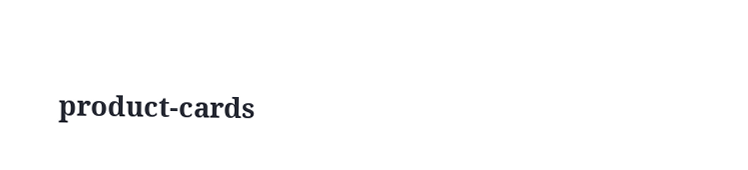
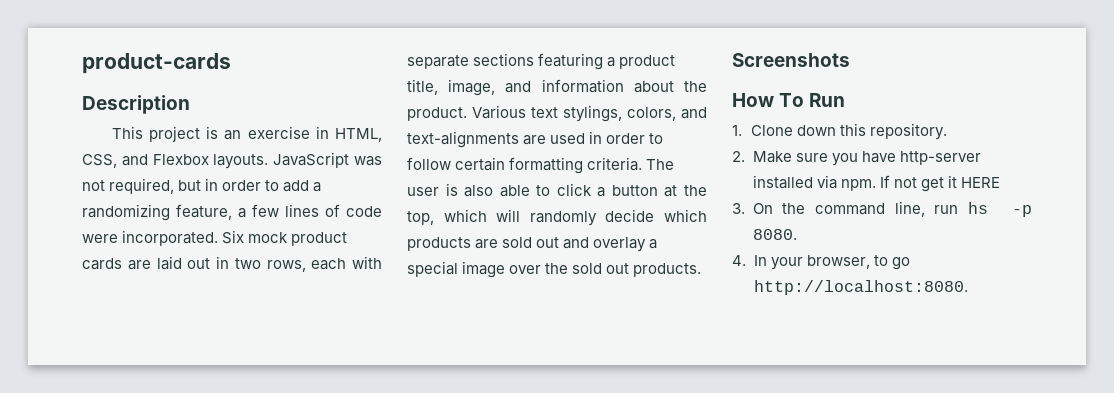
(255, 110) none -> [82,95,190,114] [111,126,382,142] [82,152,383,169] [82,178,322,194] [82,204,382,221] [82,230,348,246] [82,256,382,272] [407,53,676,70] [407,79,707,96] [407,105,707,122] [407,131,664,148] [407,157,675,174] [407,183,707,197] [407,209,707,226] [407,237,658,252] [407,261,702,278] [732,53,850,67] [732,93,846,107] [732,123,948,140] [732,151,981,166] [752,175,1000,192] [732,201,1032,217] [752,229,797,240] [732,255,910,270] [753,280,968,295] // Description // This project is an exercise in HTML, CSS, and Flexbox layouts. JavaScript was not required, but in order to add a randomizing feature, a few lines of code were incorporated. Six mock product cards are laid out in two rows, each with separate sections featuring a product title, image, and information about the product. Various text stylings, colors, and text-alignments are used in order to follow certain formatting criteria. The user is also able to click a button at the top, which will randomly decide which products are sold out and overlay a special image over the sold out products. // Screenshots // How To Run // 1. Clone down this repository. // 2. Make sure you have http-server installed via npm. If not get it HERE // 3. On the command line, run hs -p 8080. // 4. In your browser, to go http://localhost:8080.

